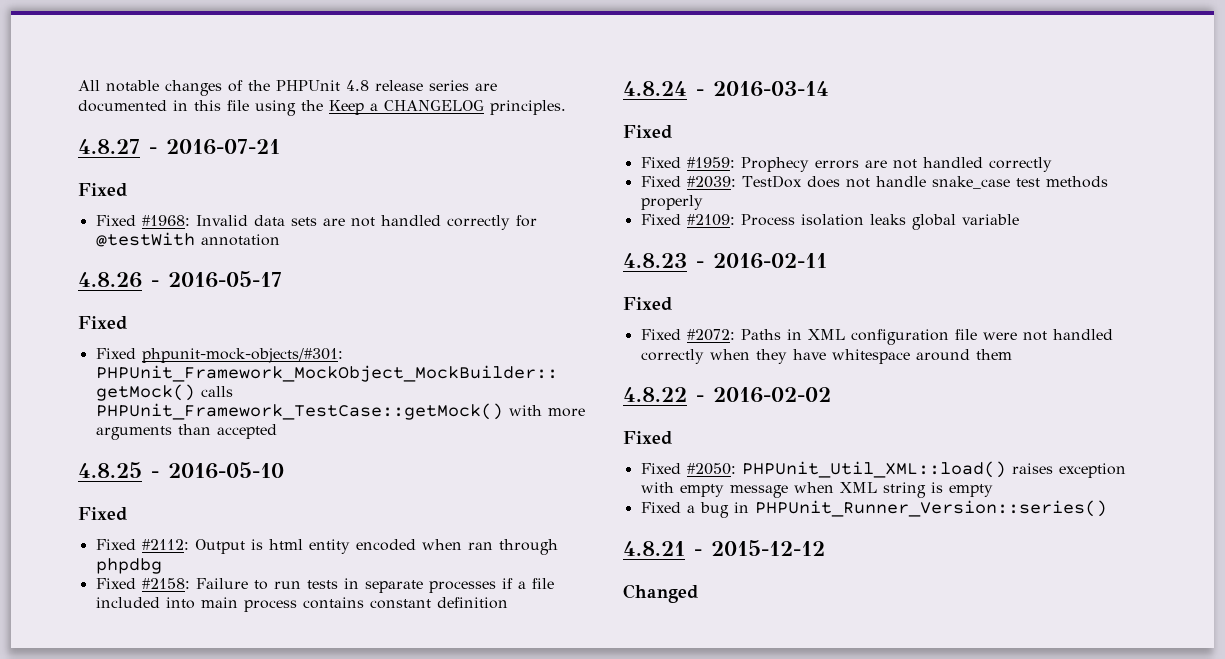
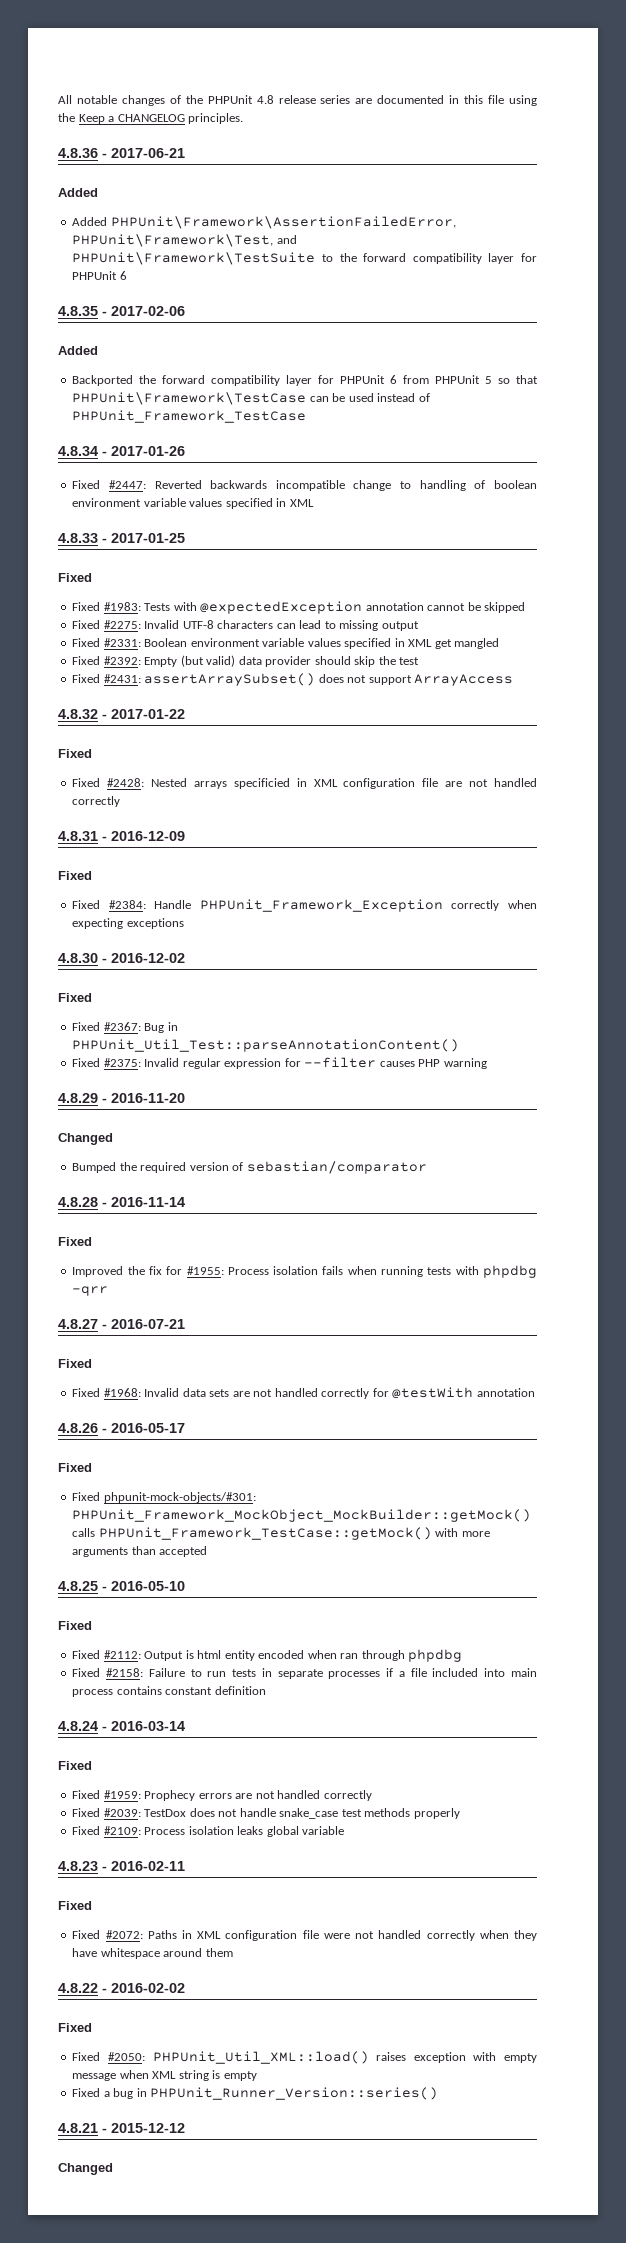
(566, 107) none -> [58,148,185,158] [58,188,98,197] [72,216,456,229] [72,234,297,247] [72,252,537,265] [72,271,127,280] [58,306,185,316] [58,346,98,355] [72,375,539,386] [72,392,430,405] [72,410,307,423] [58,446,185,456] [72,480,537,491] [72,498,314,509] [58,533,185,543] [58,573,92,582] [72,601,526,614] [72,620,419,631] [72,638,500,649] [72,655,420,667] [72,673,514,686] [58,709,185,719] [58,749,92,758] [72,778,537,789] [72,796,121,807] [58,831,185,841] [58,871,92,880] [72,899,537,912] [72,918,184,929] [58,953,185,963] [58,993,92,1002] [72,1022,178,1033] [72,1039,460,1052] [72,1057,487,1069] [58,1093,185,1103] [58,1133,113,1145] [72,1161,427,1174] [58,1197,185,1207] [58,1237,92,1246] [72,1265,537,1278] [72,1286,109,1296] // 4.8.36 - 2017-06-21 // Added // Added PHPUnit\Framework\AssertionFailedError, PHPUnit\Framework\Test, and PHPUnit\Framework\TestSuite to the forward compatibility layer for PHPUnit 6 // 4.8.35 - 2017-02-06 // Added // Backported the forward compatibility layer for PHPUnit 6 from PHPUnit 5 so that PHPUnit\Framework\TestCase can be used instead of PHPUnit_Framework_TestCase // 4.8.34 - 2017-01-26 // Fixed #2447: Reverted backwards incompatible change to handling of boolean environment variable values specified in XML // 4.8.33 - 2017-01-25 // Fixed // Fixed #1983: Tests with @expectedException annotation cannot be skipped // Fixed #2275: Invalid UTF-8 characters can lead to missing output // Fixed #2331: Boolean environment variable values specified in XML get mangled // Fixed #2392: Empty (but valid) data provider should skip the test // Fixed #2431: assertArraySubset() does not support ArrayAccess // 4.8.32 - 2017-01-22 // Fixed // Fixed #2428: Nested arrays specificied in XML configuration file are not handled correctly // 4.8.31 - 2016-12-09 // Fixed // Fixed #2384: Handle PHPUnit_Framework_Exception correctly when expecting exceptions // 4.8.30 - 2016-12-02 // Fixed // Fixed #2367: Bug in PHPUnit_Util_Test::parseAnnotationContent() // Fixed #2375: Invalid regular expression for --filter causes PHP warning // 4.8.29 - 2016-11-20 // Changed // Bumped the required version of sebastian/comparator // 4.8.28 - 2016-11-14 // Fixed // Improved the fix for #1955: Process isolation fails when running tests with phpdbg -qrr

